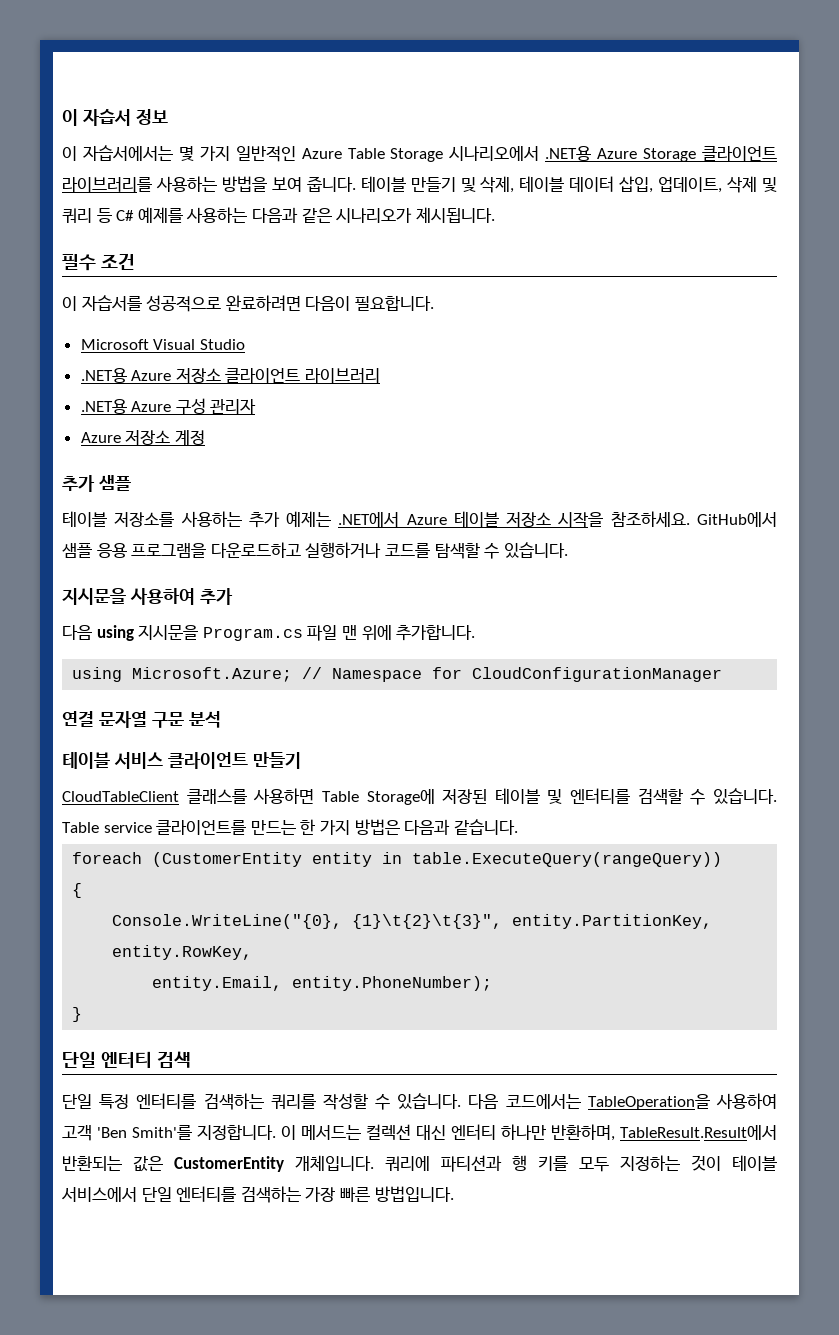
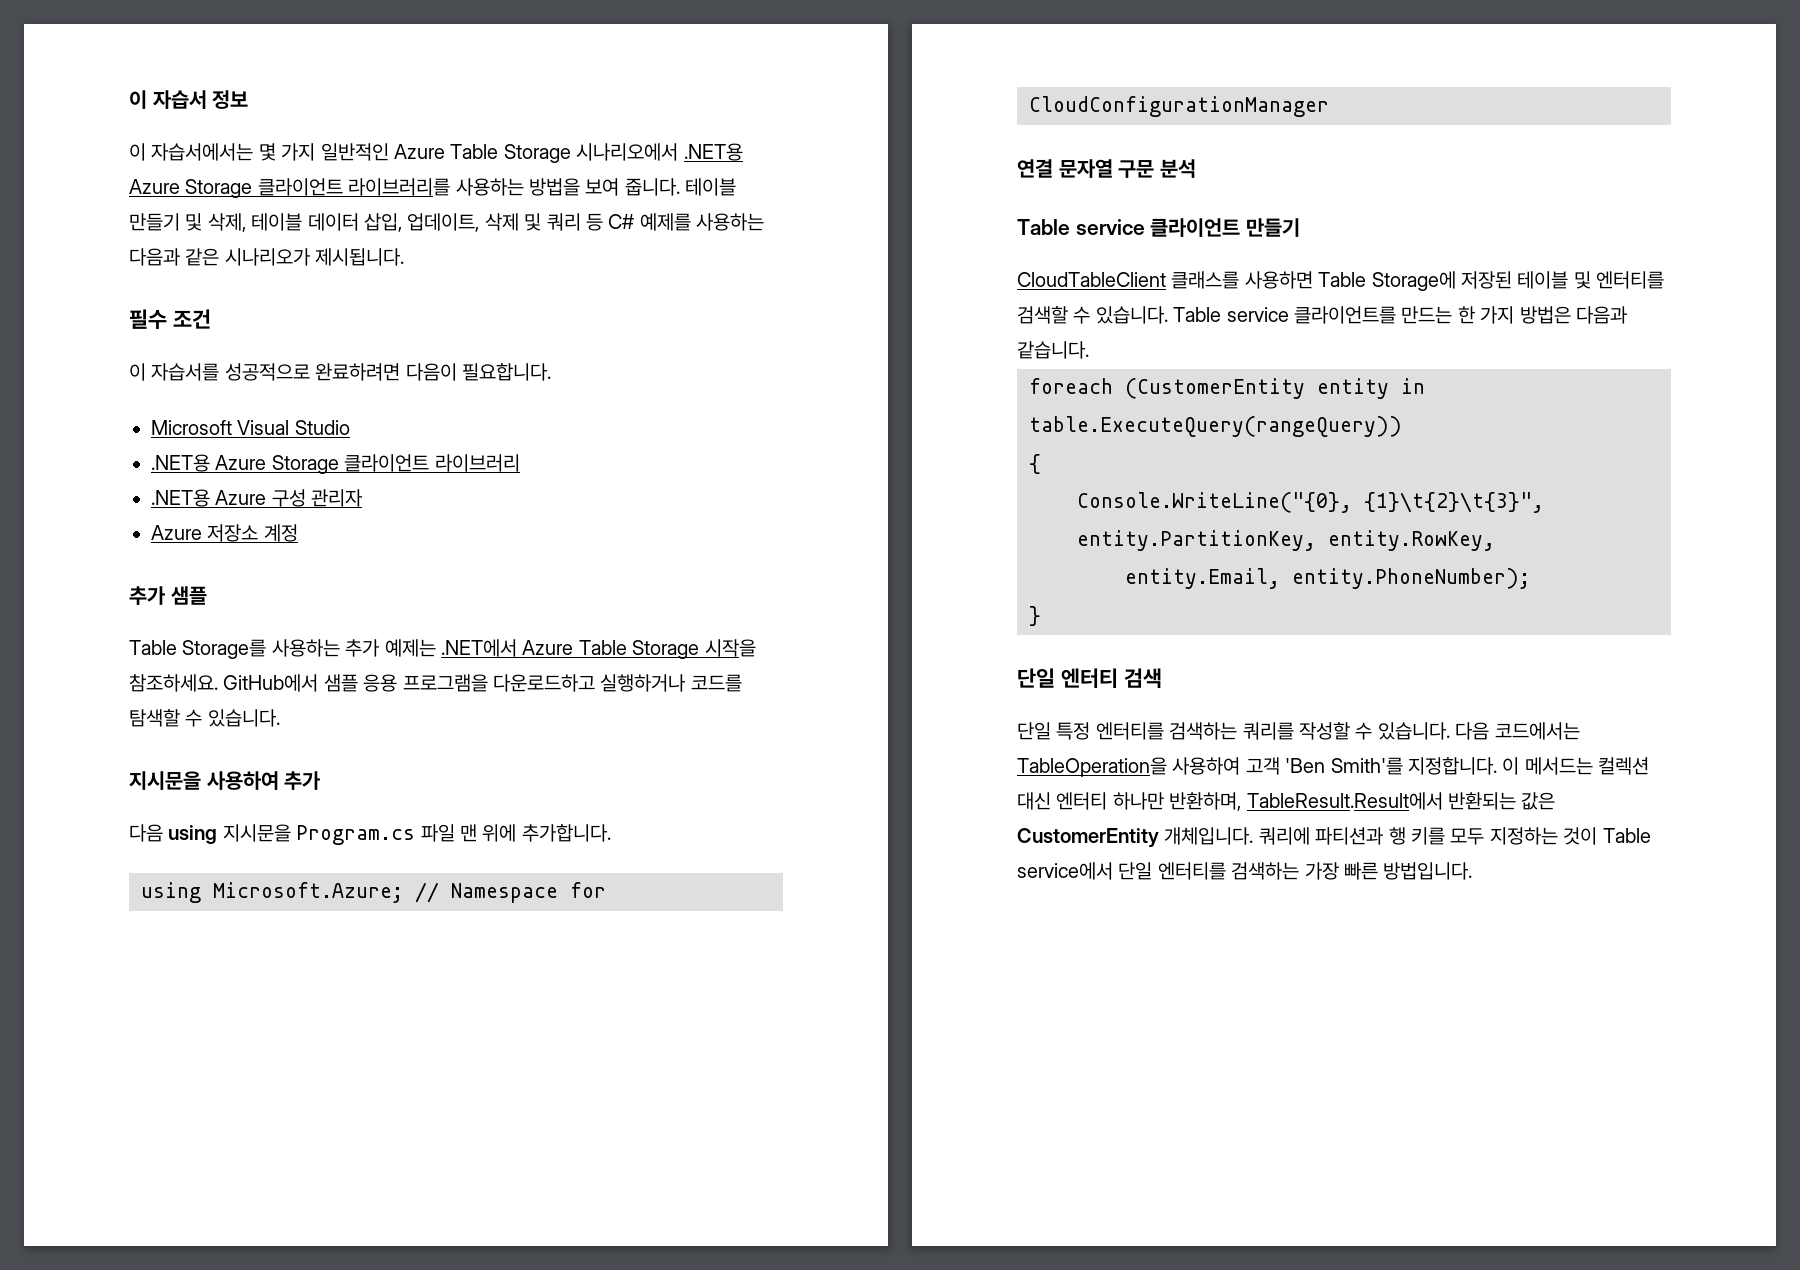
[175,368,221,383] 저장소 -> [271,455,339,474] Storage
[62,511,175,527] 테이블 저장소를 -> [129,639,267,659] Table Storage를
[453,511,552,527] 테이블 저장소 -> [578,640,700,659] Table Storage
[62,752,163,769] 테이블 서비스 -> [1017,219,1145,235] Table service
[732,1155,777,1171] [61,1187,137,1202] 테이블 서비스에서 -> [1602,828,1651,843] [1017,862,1113,880] Table service에서

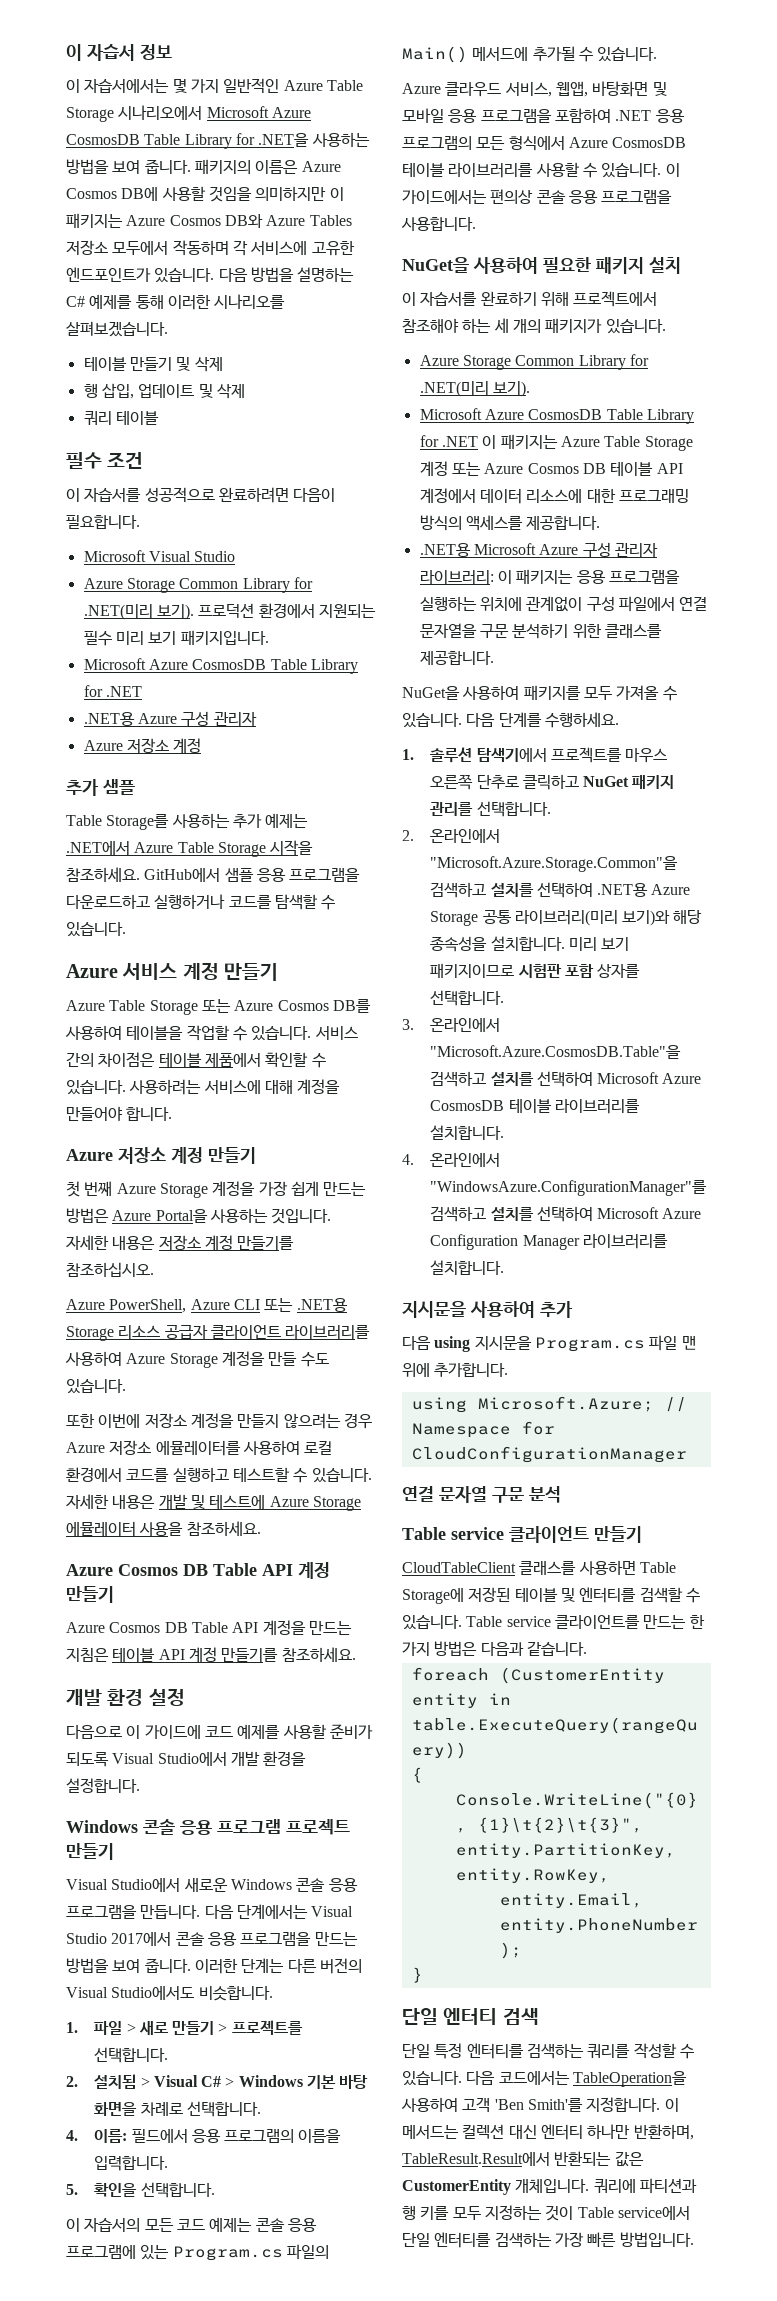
[683,143,743,161] [129,178,737,198] [129,213,765,232] [129,248,405,266] .NET용 Azure Storage 클라이언트 라이브러리를 사용하는 방법을 보여 줍니다. 테이블 만들기 및 삭제, 테이블 데이터 삽입, 업데이트, 삭제 및 쿼리 등 C# 예제를 사용하는 다음과 같은 시나리오가 제시됩니다. -> [206,106,311,118] [66,132,370,149] [66,159,341,174] [66,186,344,202] [66,213,352,228] [66,240,355,256] [66,267,355,283] [66,294,286,310] [66,321,168,337] [83,356,223,372] [83,383,245,399] [83,410,159,425] Microsoft Azure CosmosDB Table Library for .NET을 사용하는 방법을 보여 줍니다. 패키지의 이름은 Azure Cosmos DB에 사용할 것임을 의미하지만 이 패키지는 Azure Cosmos DB와 Azure Tables 저장소 모두에서 작동하며 각 서비스에 고유한 엔드포인트가 있습니다. 다음 방법을 설명하는 C# 예제를 통해 이러한 시나리오를 살펴보겠습니다. // 테이블 만들기 및 삭제 // 행 삽입, 업데이트 및 삭제 // 쿼리 테이블
[151,454,520,474] .NET용 Azure Storage 클라이언트 라이브러리 -> [83,577,313,593] [83,603,376,620] [83,630,269,646] [83,658,358,674] [83,685,142,697] Azure Storage Common Library for .NET(미리 보기). 프로덕션 환경에서 지원되는 필수 미리 보기 패키지입니다. // Microsoft Azure CosmosDB Table Library for .NET
(280, 718) none -> [66,962,279,981] [66,999,371,1015] [65,1025,358,1041] [66,1052,326,1068] [66,1079,341,1095] [66,1106,173,1121] [66,1147,256,1164] [66,1181,367,1198] [66,1208,332,1224] [66,1235,295,1250] [66,1262,154,1277] [66,1298,348,1313] [66,1325,371,1341] [65,1351,329,1368] [66,1379,126,1394] [66,1413,372,1429] [66,1440,333,1456] [66,1467,372,1483] [66,1494,361,1511] [66,1521,261,1537] [66,1562,330,1579] [66,1586,114,1603] [66,1620,352,1635] [66,1647,356,1662] [66,1688,185,1706] [66,1724,373,1739] [66,1751,307,1767] [66,1778,140,1793] [66,1819,350,1835] [66,1843,114,1860] [66,1878,358,1892] [66,1904,354,1919] [66,1932,358,1946] [66,1958,362,1974] [66,1986,273,2001] [66,2020,303,2035] [94,2047,169,2063] [66,2074,369,2089] [94,2101,261,2117] [66,2129,342,2143] [94,2156,169,2171] [66,2182,215,2198] [66,2217,317,2232] [66,2244,329,2261] [402,46,658,63] [402,81,667,97] [402,108,685,123] [402,136,687,151] [402,162,680,178] [402,189,673,204] [401,217,476,231] [402,257,681,274] [402,291,658,307] [402,318,666,334] [419,354,649,370] [419,381,530,397] [419,408,694,424] [419,434,693,451] [419,461,683,476] [419,488,689,504] [419,515,601,531] [419,542,658,557] [419,569,680,585] [419,596,708,612] [419,623,662,639] [419,651,494,665] [402,685,677,701] [402,712,619,728] [402,747,668,763] [430,774,675,790] [430,801,551,817] [402,829,501,843] [430,856,679,872] [430,882,691,898] [430,910,703,926] [430,936,630,952] [430,963,641,978] [430,990,505,1006] [402,1018,501,1032] [430,1045,682,1059] [430,1071,702,1087] [430,1098,640,1114] [430,1125,505,1140] [402,1153,501,1167] [430,1180,708,1196] [430,1206,702,1222] [430,1234,668,1250] [430,1260,505,1275] // Azure 서비스 계정 만들기 // Azure Table Storage 또는 Azure Cosmos DB를 사용하여 테이블을 작업할 수 있습니다. 서비스 간의 차이점은 테이블 제품에서 확인할 수 있습니다. 사용하려는 서비스에 대해 계정을 만들어야 합니다. // Azure 저장소 계정 만들기 // 첫 번째 Azure Storage 계정을 가장 쉽게 만드는 방법은 Azure Portal을 사용하는 것입니다. 자세한 내용은 저장소 계정 만들기를 참조하십시오. // Azure PowerShell, Azure CLI 또는 .NET용 Storage 리소스 공급자 클라이언트 라이브러리를 사용하여 Azure Storage 계정을 만들 수도 있습니다. // 또한 이번에 저장소 계정을 만들지 않으려는 경우 Azure 저장소 에뮬레이터를 사용하여 로컬 환경에서 코드를 실행하고 테스트할 수 있습니다. 자세한 내용은 개발 및 테스트에 Azure Storage 에뮬레이터 사용을 참조하세요. // Azure Cosmos DB Table API 계정 만들기 // Azure Cosmos DB Table API 계정을 만드는 지침은 테이블 API 계정 만들기를 참조하세요. // 개발 환경 설정 // 다음으로 이 가이드에 코드 예제를 사용할 준비가 되도록 Visual Studio에서 개발 환경을 설정합니다. // Windows 콘솔 응용 프로그램 프로젝트 만들기 // Visual Studio에서 새로운 Windows 콘솔 응용 프로그램을 만듭니다. 다음 단계에서는 Visual Studio 2017에서 콘솔 응용 프로그램을 만드는 방법을 보여 줍니다. 이러한 단계는 다른 버전의 Visual Studio에서도 비슷합니다. // 1. 파일 > 새로 만들기 > 프로젝트를 선택합니다. // 2. 설치됨 > Visual C# > Windows 기본 바탕 화면을 차례로 선택합니다. // 4. 이름: 필드에서 응용 프로그램의 이름을 입력합니다. // 5. 확인을 선택합니다. // 이 자습서의 모든 코드 예제는 콘솔 응용 프로그램에 있는 Program.cs 파일의 Main() 메서드에 추가될 수 있습니다. // Azure 클라우드 서비스, 웹앱, 바탕화면 및 모바일 응용 프로그램을 포함하여 .NET 응용 프로그램의 모든 형식에서 Azure CosmosDB 테이블 라이브러리를 사용할 수 있습니다. 이 가이드에서는 편의상 콘솔 응용 프로그램을 사용합니다. // NuGet을 사용하여 필요한 패키지 설치 // 이 자습서를 완료하기 위해 프로젝트에서 참조해야 하는 세 개의 패키지가 있습니다. // Azure Storage Common Library for .NET(미리 보기). // Microsoft Azure CosmosDB Table Library for .NET 이 패키지는 Azure Table Storage 계정 또는 Azure Cosmos DB 테이블 API 계정에서 데이터 리소스에 대한 프로그래밍 방식의 액세스를 제공합니다. // .NET용 Microsoft Azure 구성 관리자 라이브러리: 이 패키지는 응용 프로그램을 실행하는 위치에 관계없이 구성 파일에서 연결 문자열을 구문 분석하기 위한 클래스를 제공합니다. // NuGet을 사용하여 패키지를 모두 가져올 수 있습니다. 다음 단계를 수행하세요. // 1. 솔루션 탐색기에서 프로젝트를 마우스 오른쪽 단추로 클릭하고 NuGet 패키지 관리를 선택합니다. // 2. 온라인에서 "Microsoft.Azure.Storage.Common"을 검색하고 설치를 선택하여 .NET용 Azure Storage 공통 라이브러리(미리 보기)와 해당 종속성을 설치합니다. 미리 보기 패키지이므로 시험판 포함 상자를 선택합니다. // 3. 온라인에서 "Microsoft.Azure.CosmosDB.Table"을 검색하고 설치를 선택하여 Microsoft Azure CosmosDB 테이블 라이브러리를 설치합니다. // 4. 온라인에서 "WindowsAzure.ConfigurationManager"를 검색하고 설치를 선택하여 Microsoft Azure Configuration Manager 라이브러리를 설치합니다.

